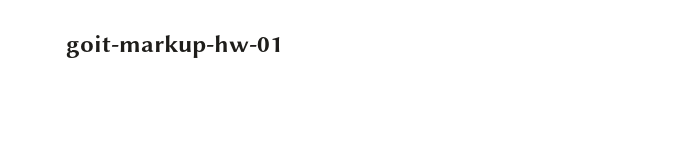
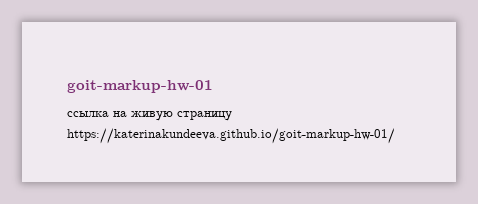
(283, 46) none -> [67,111,232,121] [67,128,395,144] // ссылка на живую страницу https://katerinakundeeva.github.io/goit-markup-hw-01/

